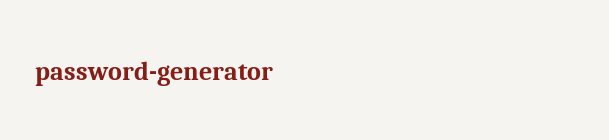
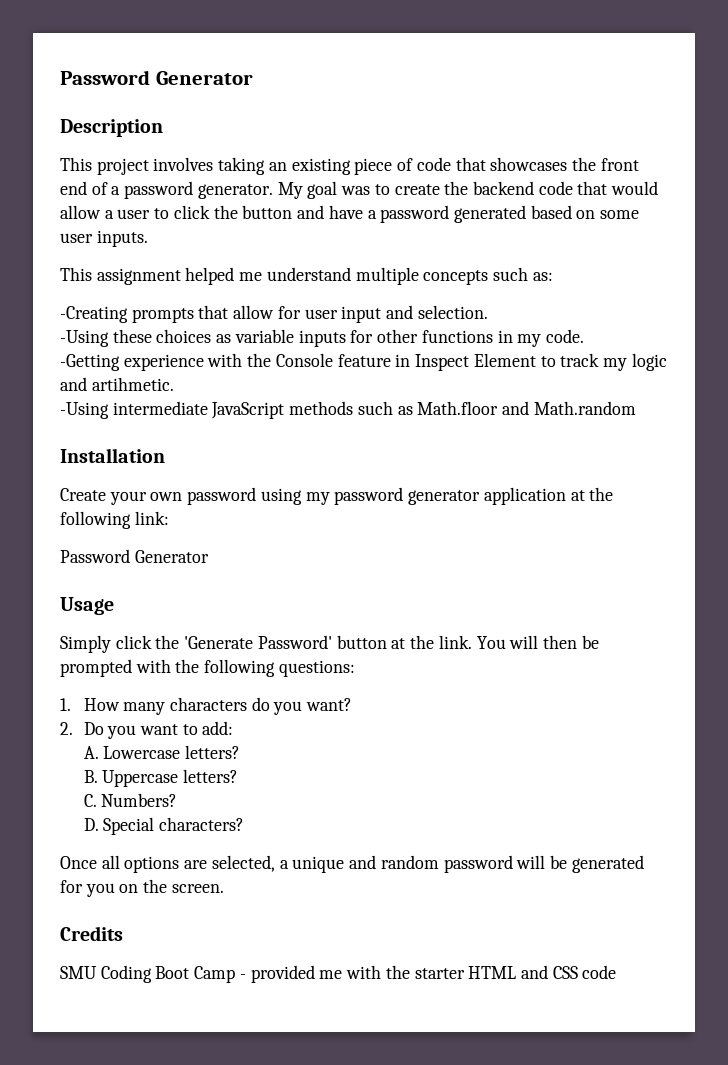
[35,61,273,86] password-generator -> [60,70,253,85] [60,119,163,137] [60,157,639,175] [60,181,659,199] [60,205,640,223] [60,230,148,247] [60,267,553,285] [60,305,488,323] [60,329,584,347] [60,353,667,371] [60,377,174,391] [60,401,636,419] [60,448,165,463] [60,487,614,505] [60,511,169,529] [60,549,209,563] [60,597,114,615] [60,635,599,653] [60,659,355,677] [60,697,353,715] [60,721,234,739] [83,745,240,759] [83,769,238,787] [83,793,178,807] [83,817,244,835] [60,855,644,873] [60,879,224,897] [60,926,123,941] [60,965,617,983] Password Generator // Description // This project involves taking an existing piece of code that showcases the front end of a password generator. My goal was to create the backend code that would allow a user to click the button and have a password generated based on some user inputs. // This assignment helped me understand multiple concepts such as: // -Creating prompts that allow for user input and selection. // -Using these choices as variable inputs for other functions in my code. // -Getting experience with the Console feature in Inspect Element to track my logic and artihmetic. // -Using intermediate JavaScript methods such as Math.floor and Math.random // Installation // Create your own password using my password generator application at the following link: // Password Generator // Usage // Simply click the 'Generate Password' button at the link. You will then be prompted with the following questions: // 1. How many characters do you want? // 2. Do you want to add: // A. Lowercase letters? // B. Uppercase letters? // C. Numbers? // D. Special characters? // Once all options are selected, a unique and random password will be generated for you on the screen. // Credits // SMU Coding Boot Camp - provided me with the starter HTML and CSS code

